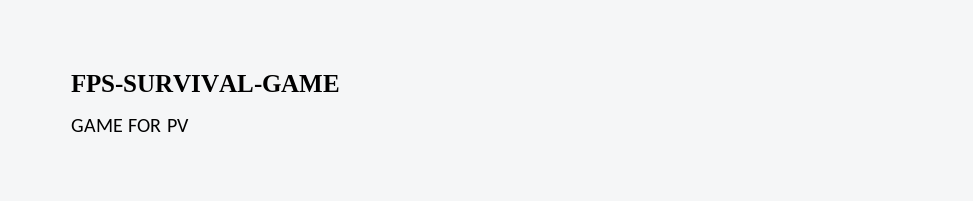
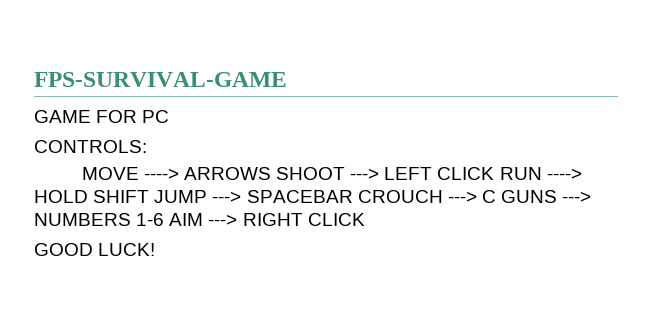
[166,119,189,132] PV -> [142,110,170,123] [34,140,147,153] [81,167,582,180] [34,190,592,203] [34,213,365,226] [34,243,156,256] PC // CONTROLS: // MOVE ----> ARROWS SHOOT ---> LEFT CLICK RUN ----> HOLD SHIFT JUMP ---> SPACEBAR CROUCH ---> C GUNS ---> NUMBERS 1-6 AIM ---> RIGHT CLICK // GOOD LUCK!

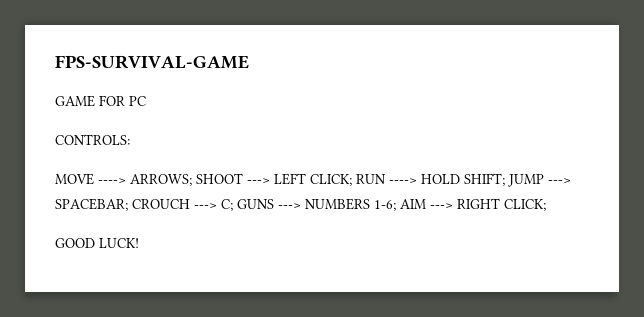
[183,167,271,180] ARROWS -> [130,174,192,186] ARROWS;
[437,167,495,180] CLICK -> [310,174,352,186] CLICK;
[93,190,150,203] SHIFT -> [464,173,505,186] SHIFT;
[246,190,353,203] SPACEBAR -> [55,198,128,211] SPACEBAR;
[481,190,496,203] C -> [221,199,233,211] C;
[136,213,165,226] 1-6 -> [374,200,396,211] 1-6;
[307,213,365,226] CLICK -> [504,199,546,211] CLICK;

